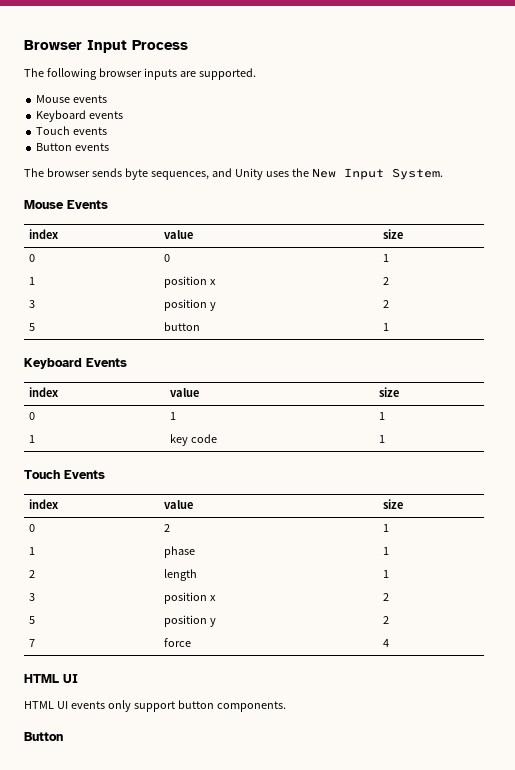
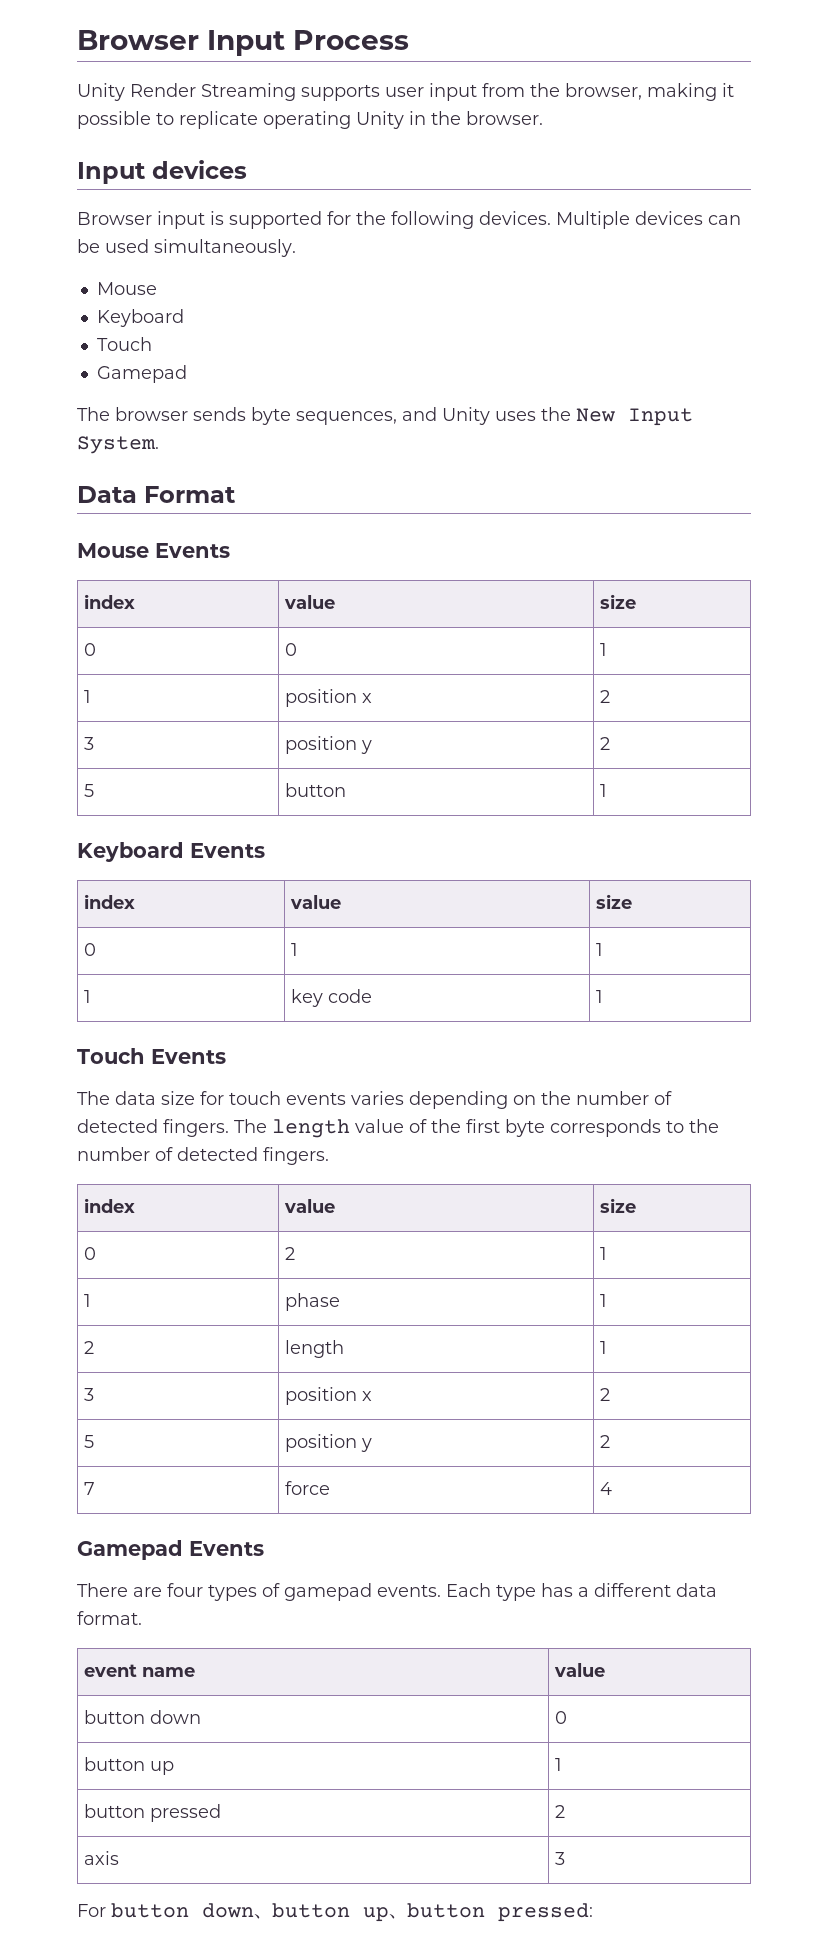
[24,68,256,80] [36,95,108,103] [36,110,124,122] [36,126,108,135] [36,143,110,151] The following browser inputs are supported. // Mouse events // Keyboard events // Touch events // Button events -> [77,83,734,101] [77,111,543,129] [77,160,247,184] [77,211,741,229] [77,239,296,257] [96,282,157,295] [96,309,184,327] [96,337,152,351] [96,365,187,383] Unity Render Streaming supports user input from the browser, making it possible to replicate operating Unity in the browser. // Input devices // Browser input is supported for the following devices. Multiple devices can be used simultaneously. // Mouse // Keyboard // Touch // Gamepad
(443, 174) none -> [77,486,236,503] // Data Format
(105, 474) none -> [77,1091,672,1109] [77,1119,719,1138] [77,1147,329,1165] // The data size for touch events varies depending on the number of detected fingers. The length value of the first byte corresponds to the number of detected fingers.
[24,674,78,683] [24,700,286,712] [24,732,63,741] HTML UI // HTML UI events only support button components. // Button -> [77,1540,264,1560] [77,1583,717,1601] [77,1611,142,1625] [84,1664,196,1677] [554,1663,606,1677] [84,1710,202,1724] [555,1711,568,1724] [84,1757,175,1775] [555,1758,563,1771] [84,1804,222,1822] [555,1805,566,1818] [84,1851,120,1865] [555,1852,566,1865] [77,1903,593,1922] Gamepad Events // There are four types of gamepad events. Each type has a different data format. // event name | value // button down | 0 // button up | 1 // button pressed | 2 // axis | 3 // For button down、button up、button pressed:

